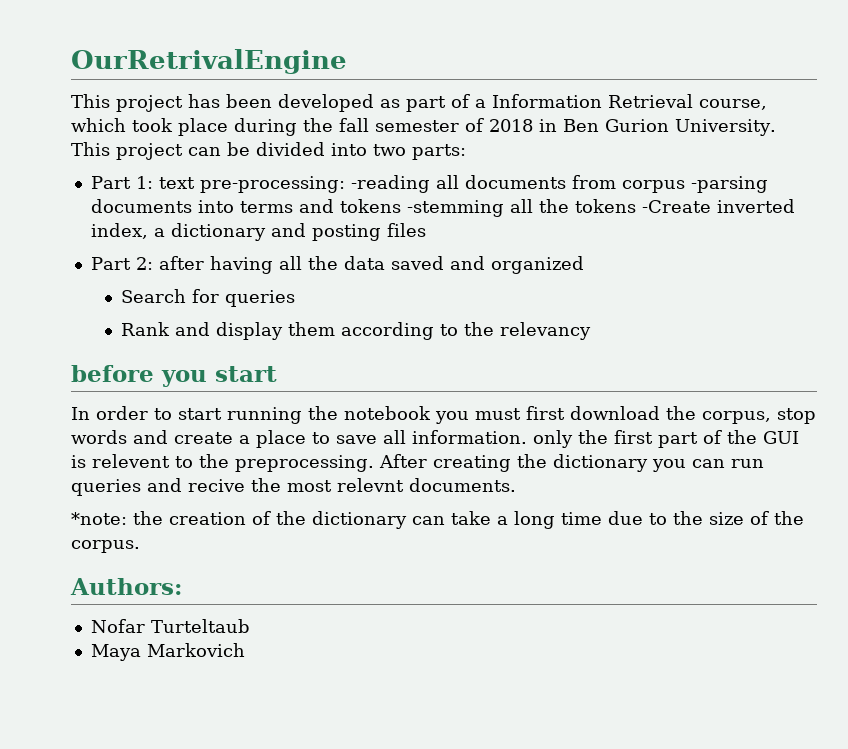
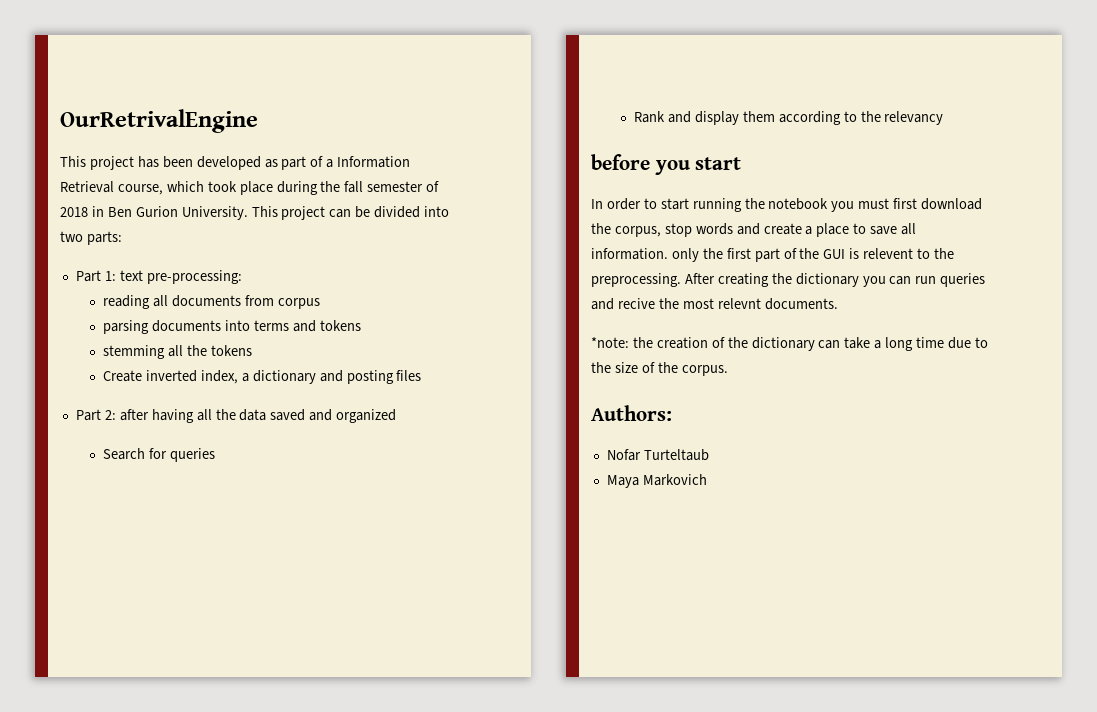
[350,175,430,193] -reading -> [103,295,151,309] // reading
[690,176,768,193] -parsing -> [103,320,150,334] // parsing
[406,200,504,217] -stemming -> [103,345,166,359] // stemming
[641,200,711,213] -Create -> [103,370,143,382] // Create

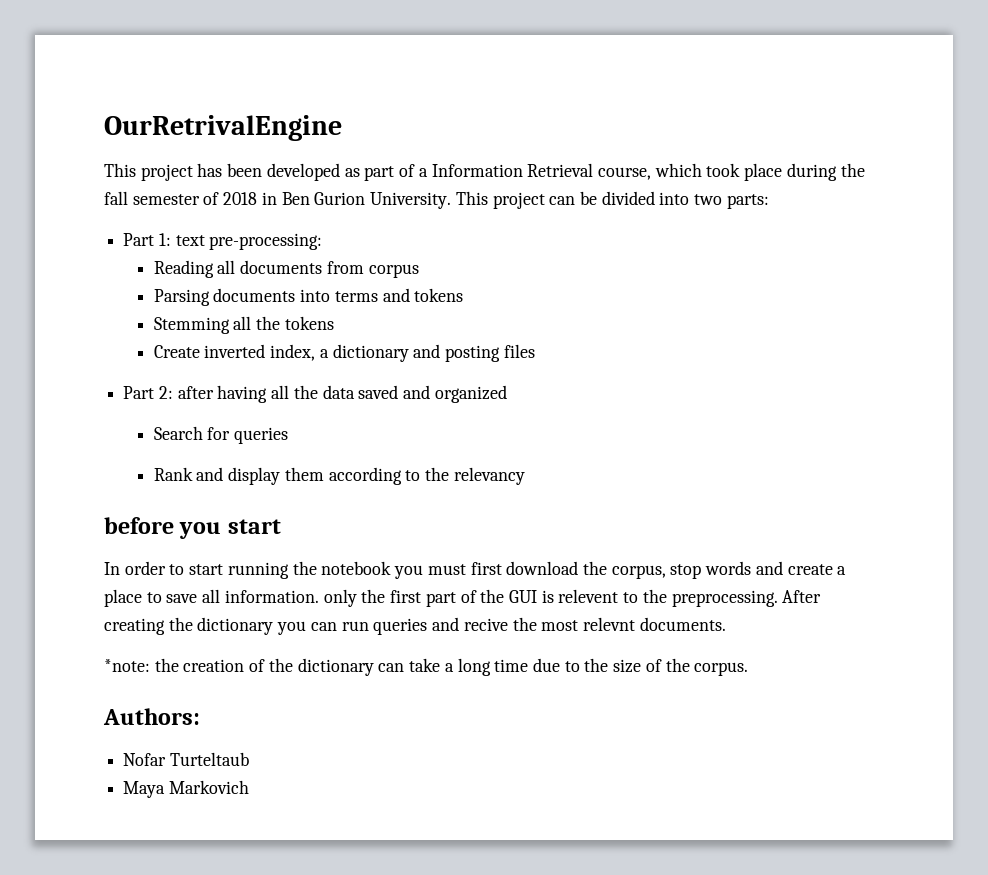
[103,295,151,309] reading -> [153,260,214,278] Reading
[103,320,150,334] parsing -> [153,289,210,306] Parsing
[103,345,166,359] stemming -> [153,317,230,334] Stemming

